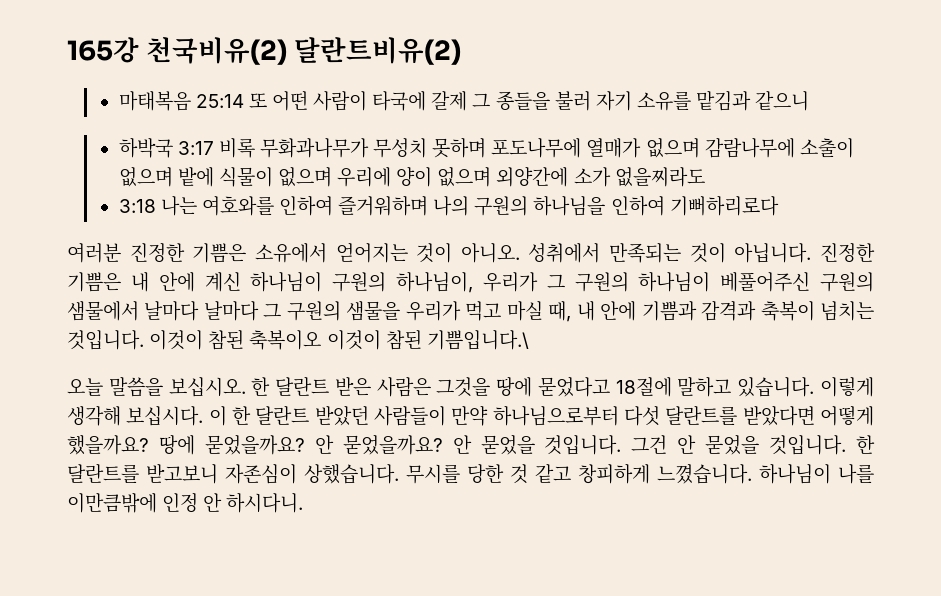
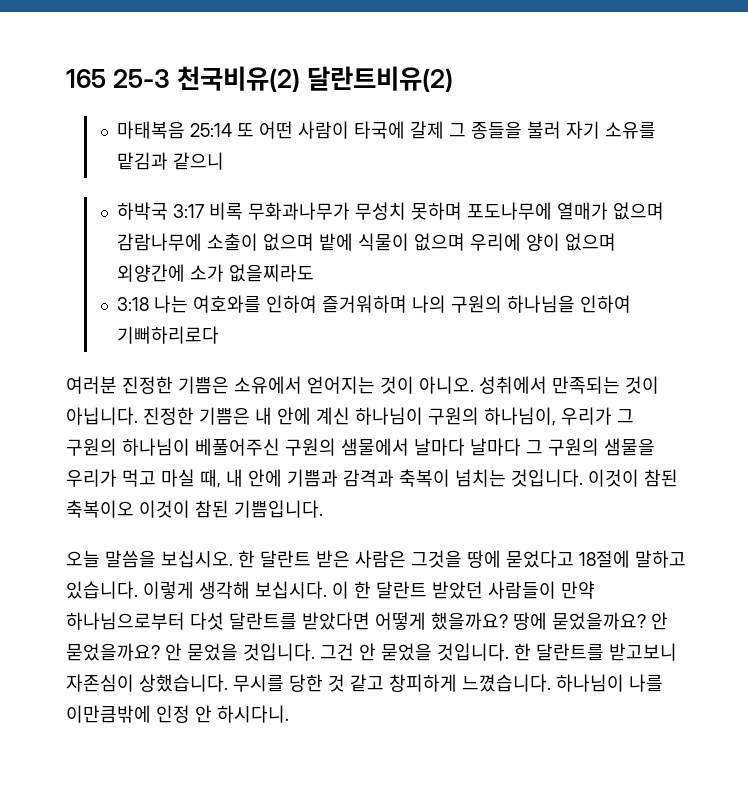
[67,37,139,63] 165강 -> [66,69,170,88] 165 25-3
[426,330,529,350] 기쁨입니다.\ -> [234,500,323,518] 기쁨입니다.

